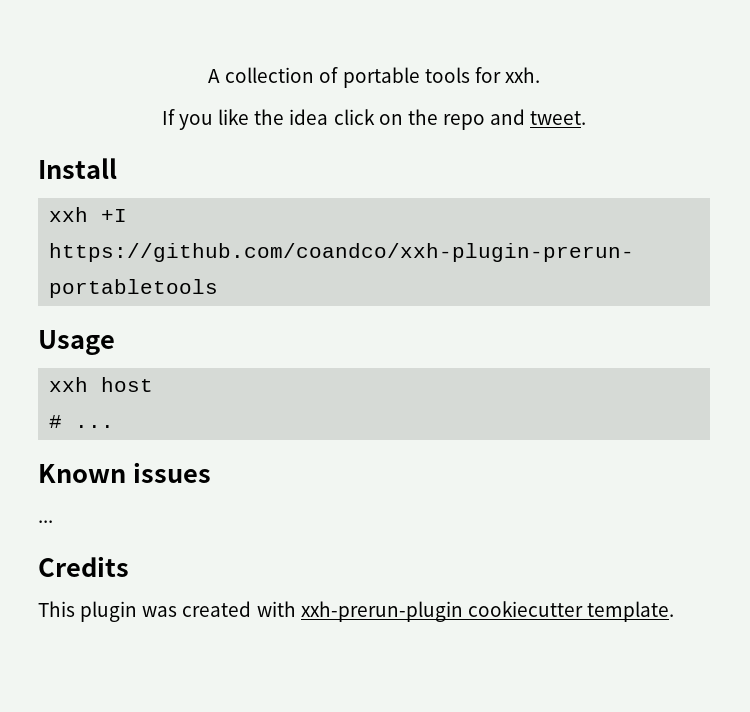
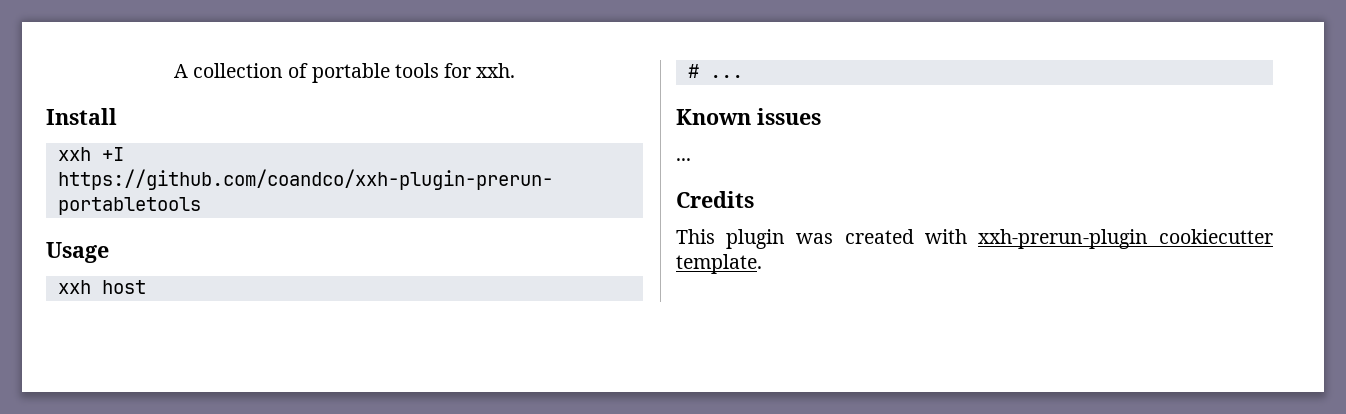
[161,109,587,130] // If you like the idea click on the repo and tweet. -> (516, 70) none

